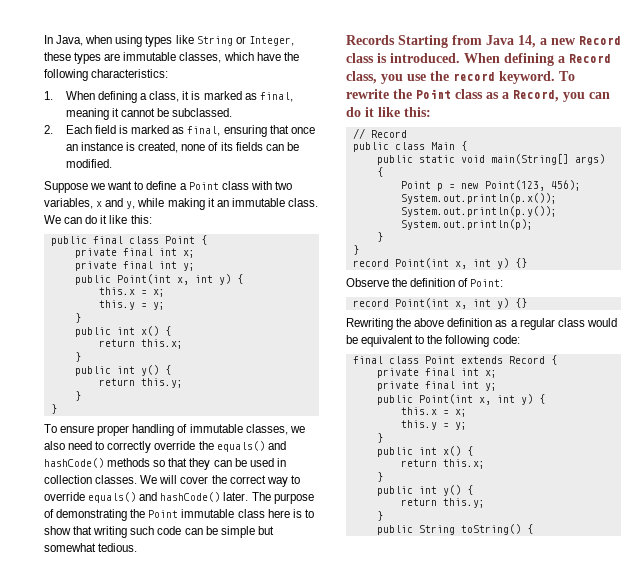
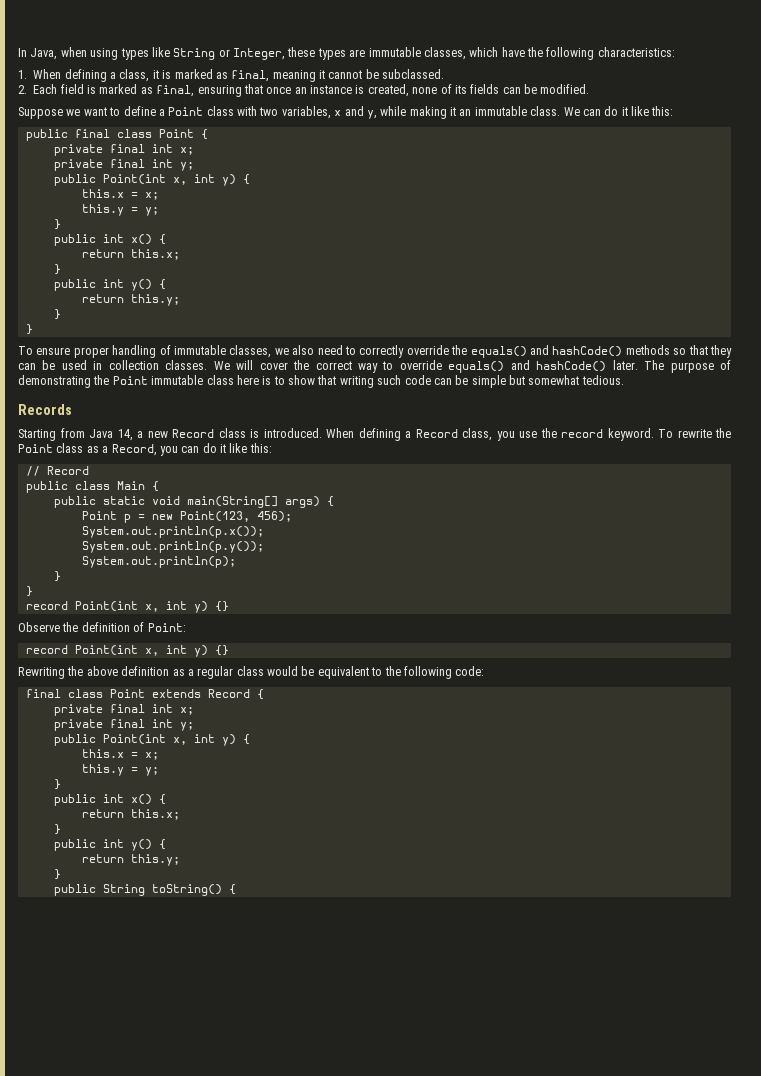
(395, 40) none -> (72, 409) //

